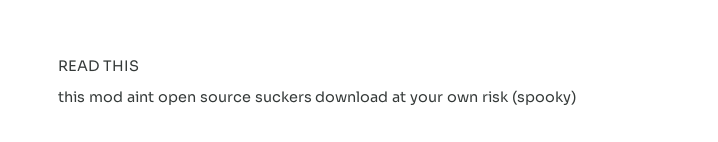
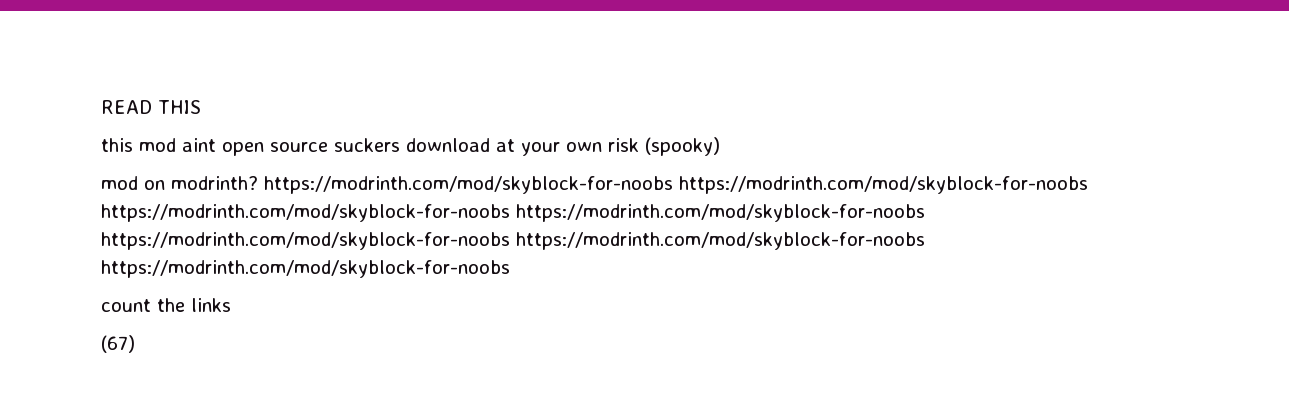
(577, 98) none -> [101,176,1088,194] [101,204,925,222] [101,232,925,250] [101,260,510,278] [101,298,231,312] [101,335,135,353] // mod on modrinth? https://modrinth.com/mod/skyblock-for-noobs https://modrinth.com/mod/skyblock-for-noobs https://modrinth.com/mod/skyblock-for-noobs https://modrinth.com/mod/skyblock-for-noobs https://modrinth.com/mod/skyblock-for-noobs https://modrinth.com/mod/skyblock-for-noobs https://modrinth.com/mod/skyblock-for-noobs // count the links // (67)

